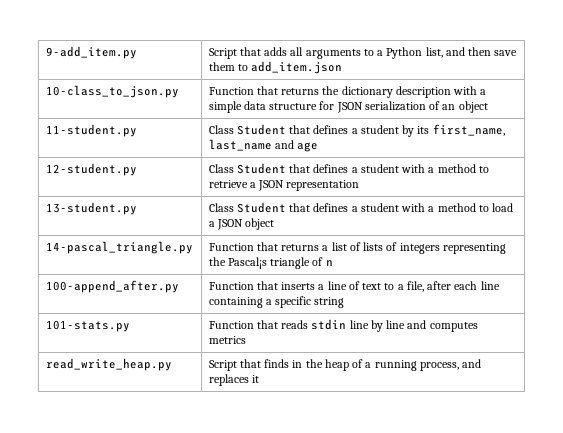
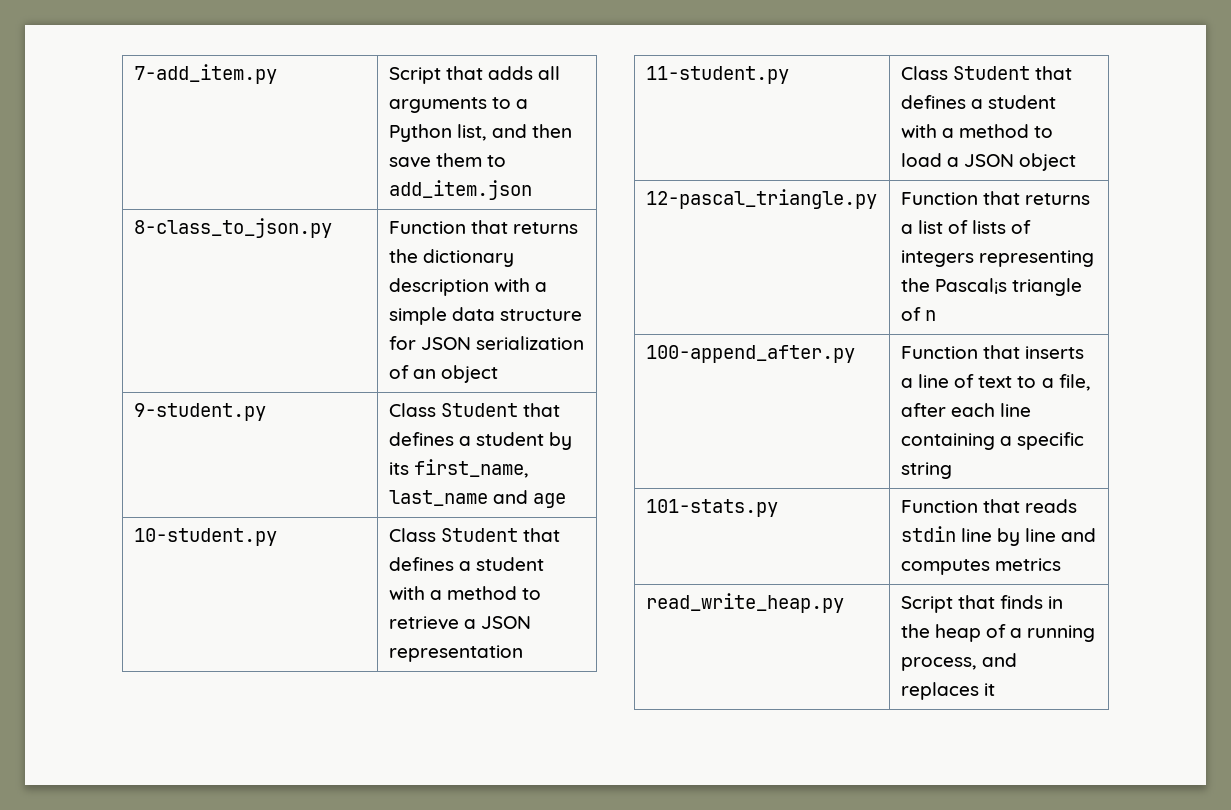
[45,46,137,59] 9-add_item.py -> [133,64,277,84] 7-add_item.py
[45,85,179,98] 10-class_to_json.py -> [133,218,332,238] 8-class_to_json.py
[45,124,137,137] 11-student.py -> [133,403,266,421] 9-student.py
[45,163,137,176] 12-student.py -> [133,528,277,546] 10-student.py
[45,202,137,215] 13-student.py -> [645,66,789,84] 11-student.py
[45,241,193,254] 14-pascal_triangle.py -> [645,189,877,209] 12-pascal_triangle.py

